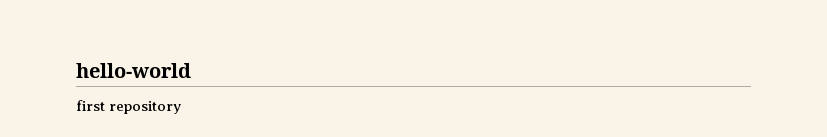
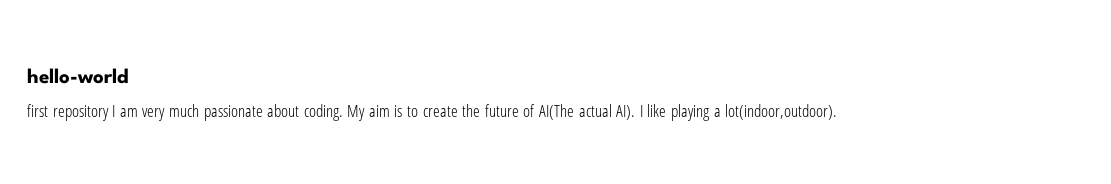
(182, 107) none -> [112,104,838,121] I am very much passionate about coding. My aim is to create the future of AI(The actual AI). I like playing a lot(indoor,outdoor).

